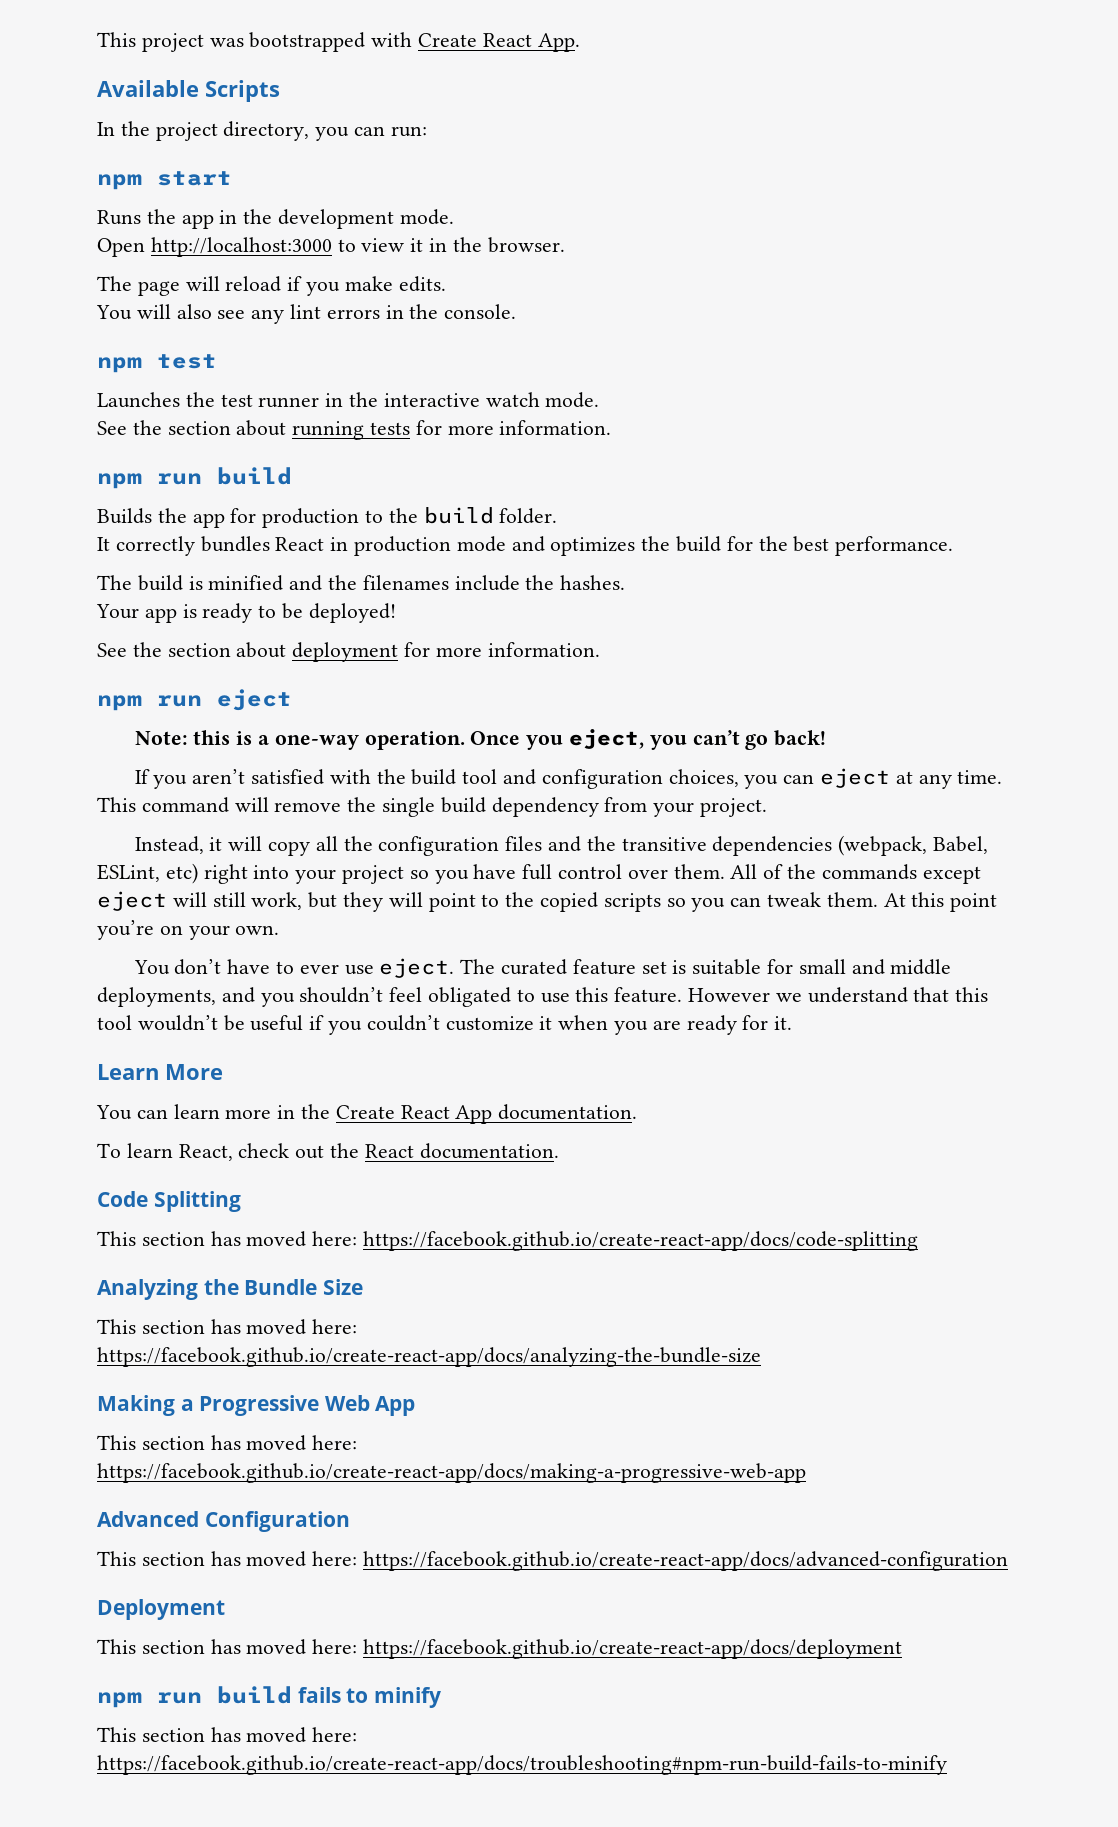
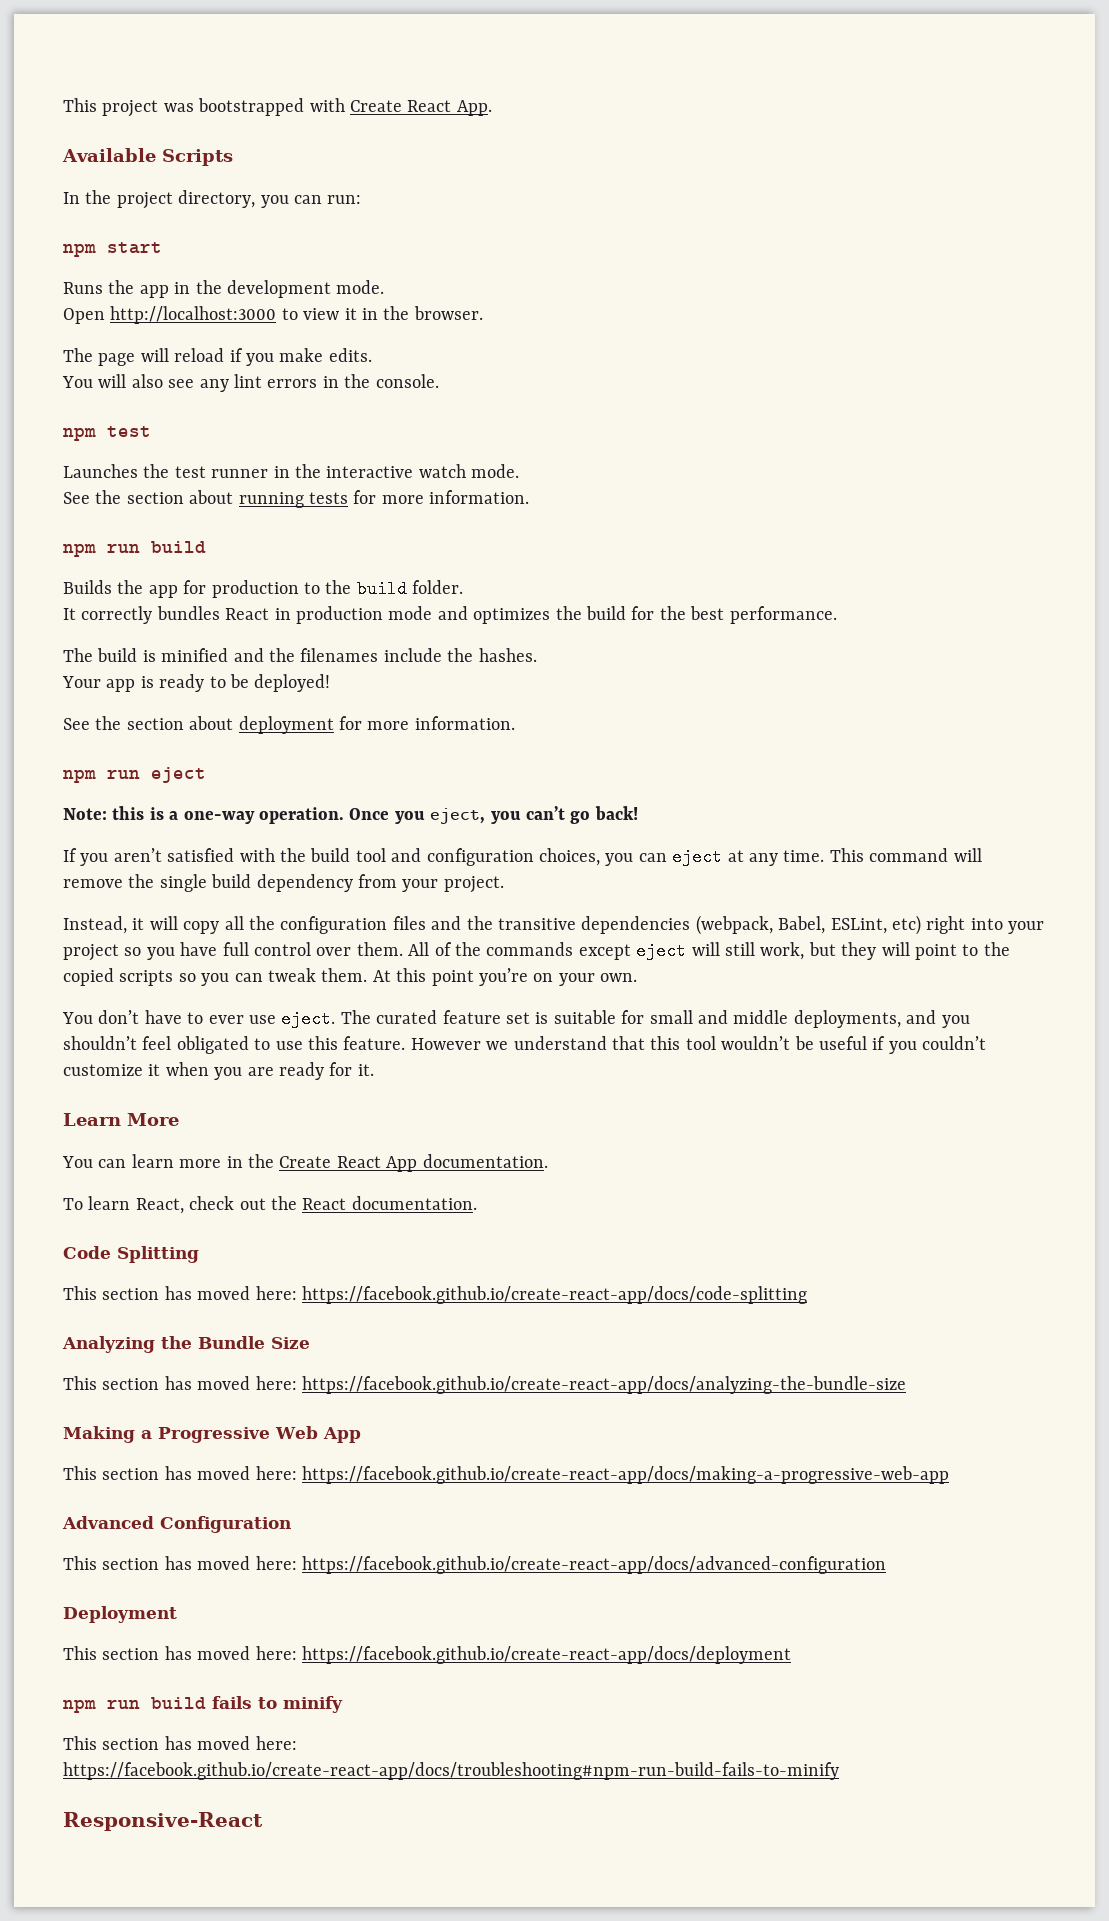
(947, 1765) none -> [63,1812,263,1831] // Responsive-React

